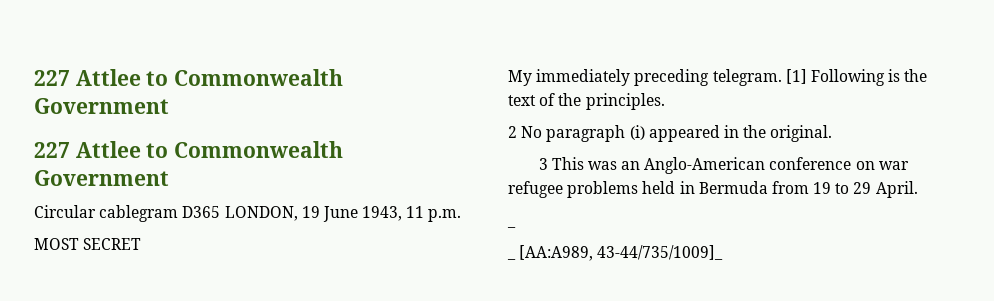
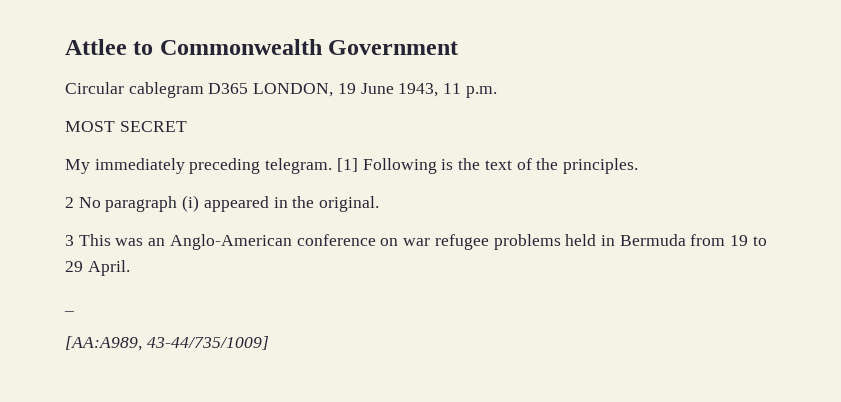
[34,69,344,86] [34,98,169,114] [34,142,70,158] 227 Attlee to Commonwealth Government // 227 -> (65, 47) none
[507,245,724,261] _ [AA:A989, 43-44/735/1009]_ -> [65,336,269,351] [AA:A989, 43-44/735/1009]

